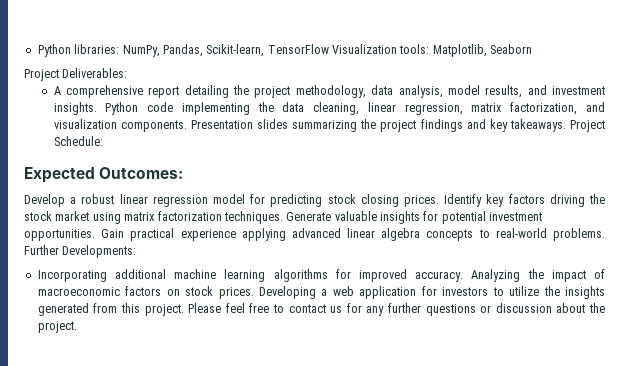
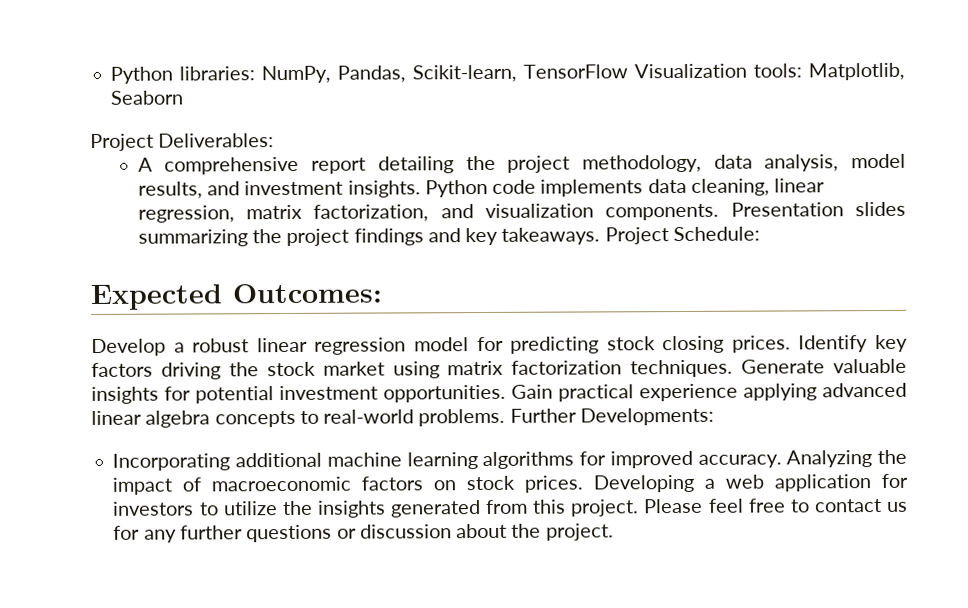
[181,102,274,115] implementing the -> [540,179,644,197] implements

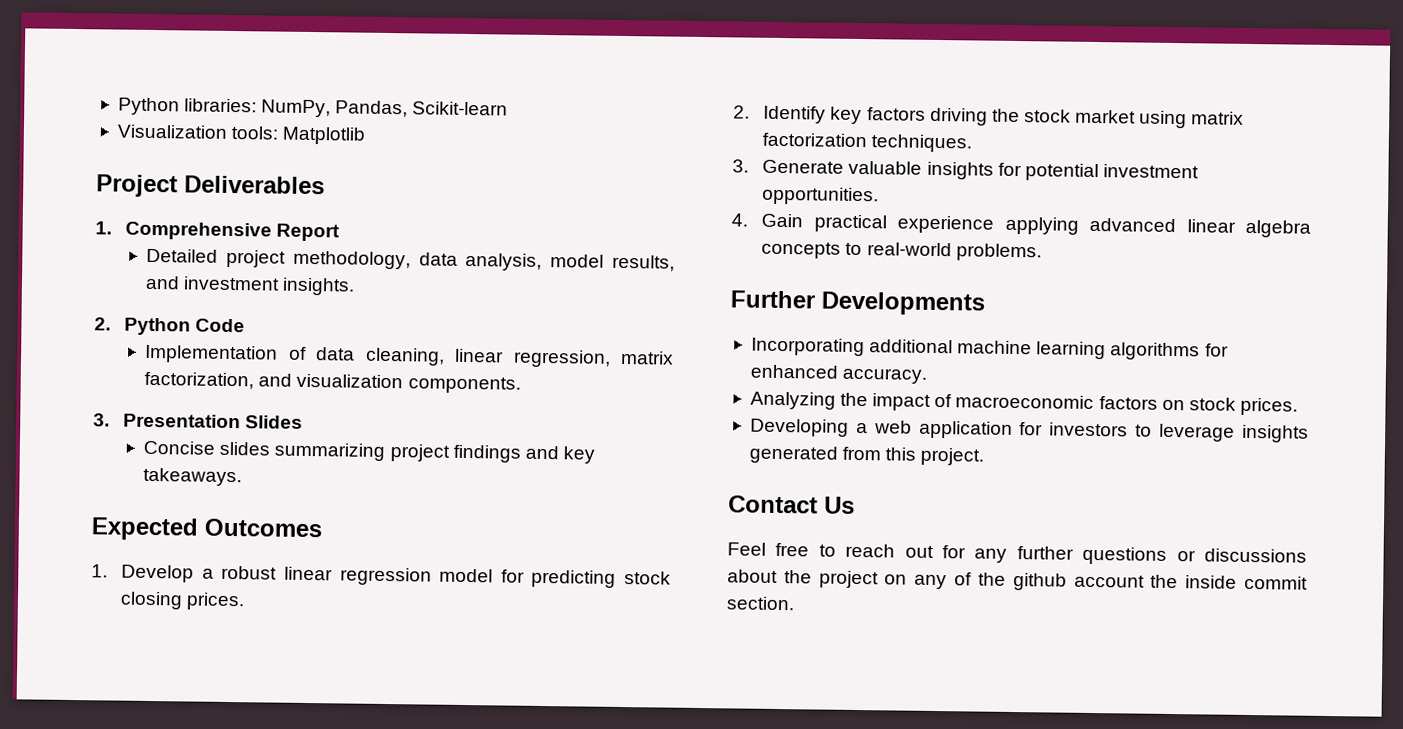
[412,62,906,83] [110,90,184,105] [90,133,275,151] [137,155,496,175] Scikit-learn, TensorFlow Visualization tools: Matplotlib, Seaborn // Project Deliverables: // A comprehensive report detailing the -> [412,101,509,116] [116,124,366,145] [96,174,325,198] [95,221,341,242] [146,248,219,263] Scikit-learn // Visualization tools: Matplotlib // Project Deliverables // 1. Comprehensive Report // Detailed
[424,179,644,198] Python code implements -> [94,317,246,336] [144,344,307,364] // 2. Python Code // Implementation of
[730,202,844,217] Presentation -> [93,413,304,429] [143,440,216,455] // 3. Presentation Slides // Concise
[251,229,282,244] the -> (386, 451) none
[604,226,760,245] Project Schedule: -> (243, 477) none
[232,283,382,304] Outcomes: // -> [204,518,322,538] [91,564,108,578] Outcomes // 1.
(791, 344) none -> [733,105,750,119] // 2.
(734, 368) none -> [732,159,749,173] // 3.
(506, 393) none -> [731,213,748,227] // 4.
[509,407,714,426] Further Developments: -> [730,290,985,316] // Further Developments
[609,450,693,469] improved -> [749,364,838,379] enhanced
(782, 461) none -> (928, 375) //
(584, 484) none -> (1298, 406) //
[222,500,313,516] utilize the -> [1159,423,1236,442] leverage
[643,498,908,514] Please feel free to contact us -> [728,495,855,514] [727,542,934,558] // Contact Us // Feel free to reach out
[359,524,452,539] discussion -> [1204,548,1307,563] discussions
[545,523,614,541] project. -> [818,570,1308,591] [726,596,795,611] project on any of the github account the inside commit section.

